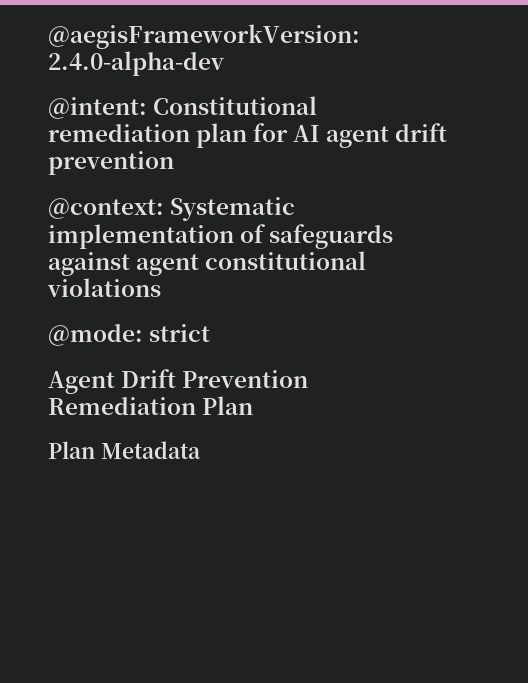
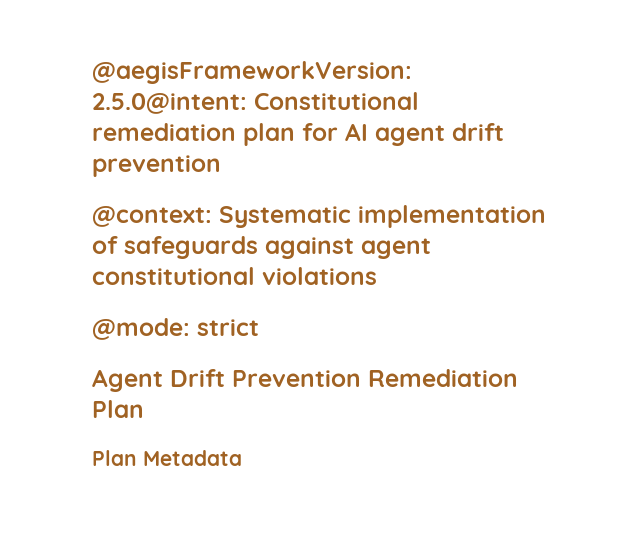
[48,51,224,76] [48,97,147,119] 2.4.0-alpha-dev // @intent: -> [92,93,247,114] 2.5.0@intent:

